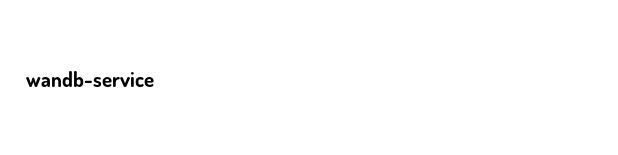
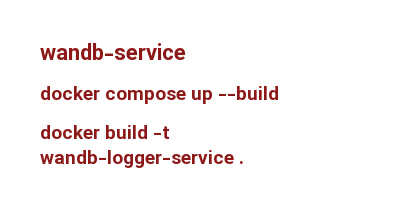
(154, 79) none -> [40,86,280,104] [40,125,171,139] [40,150,245,168] // docker compose up --build // docker build -t wandb-logger-service .

